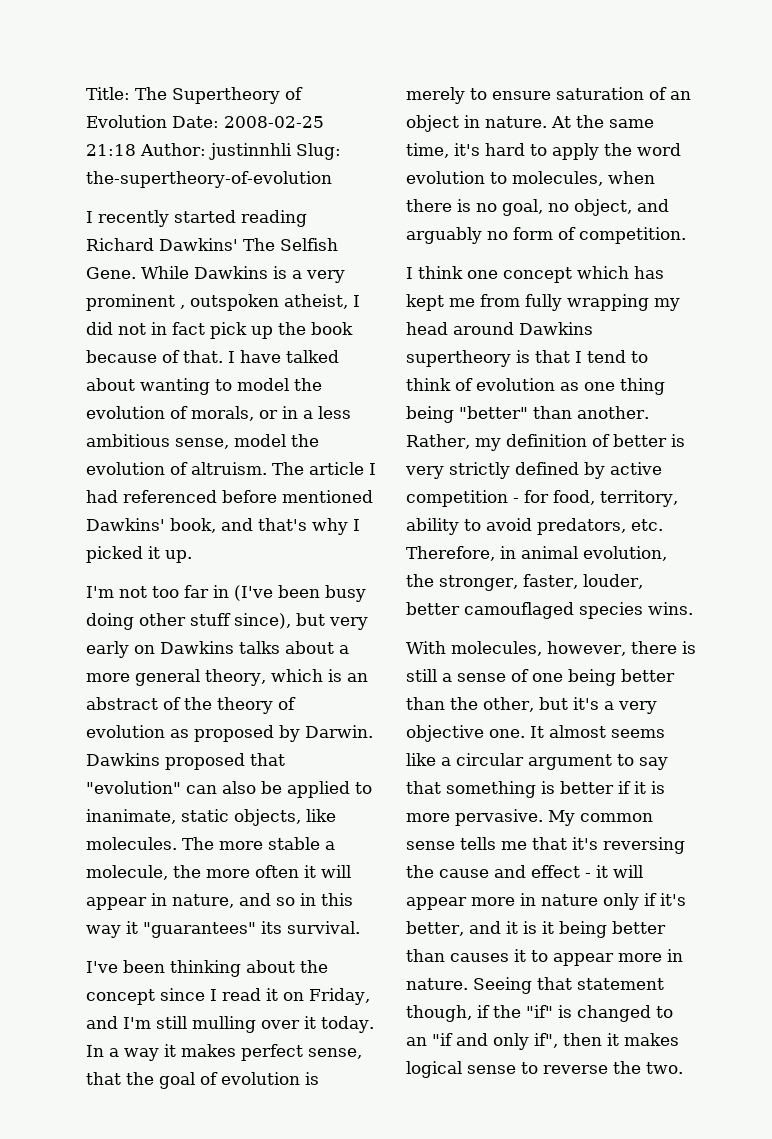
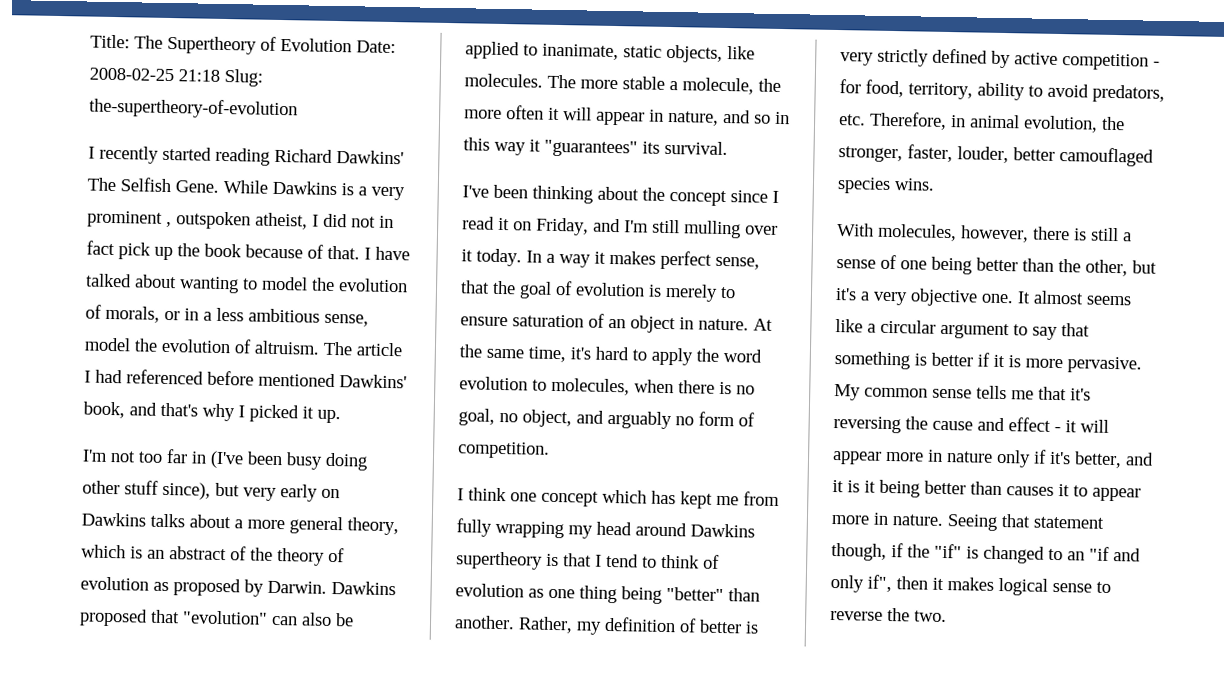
[140,143,292,160] Author: justinnhli -> (220, 75) none

